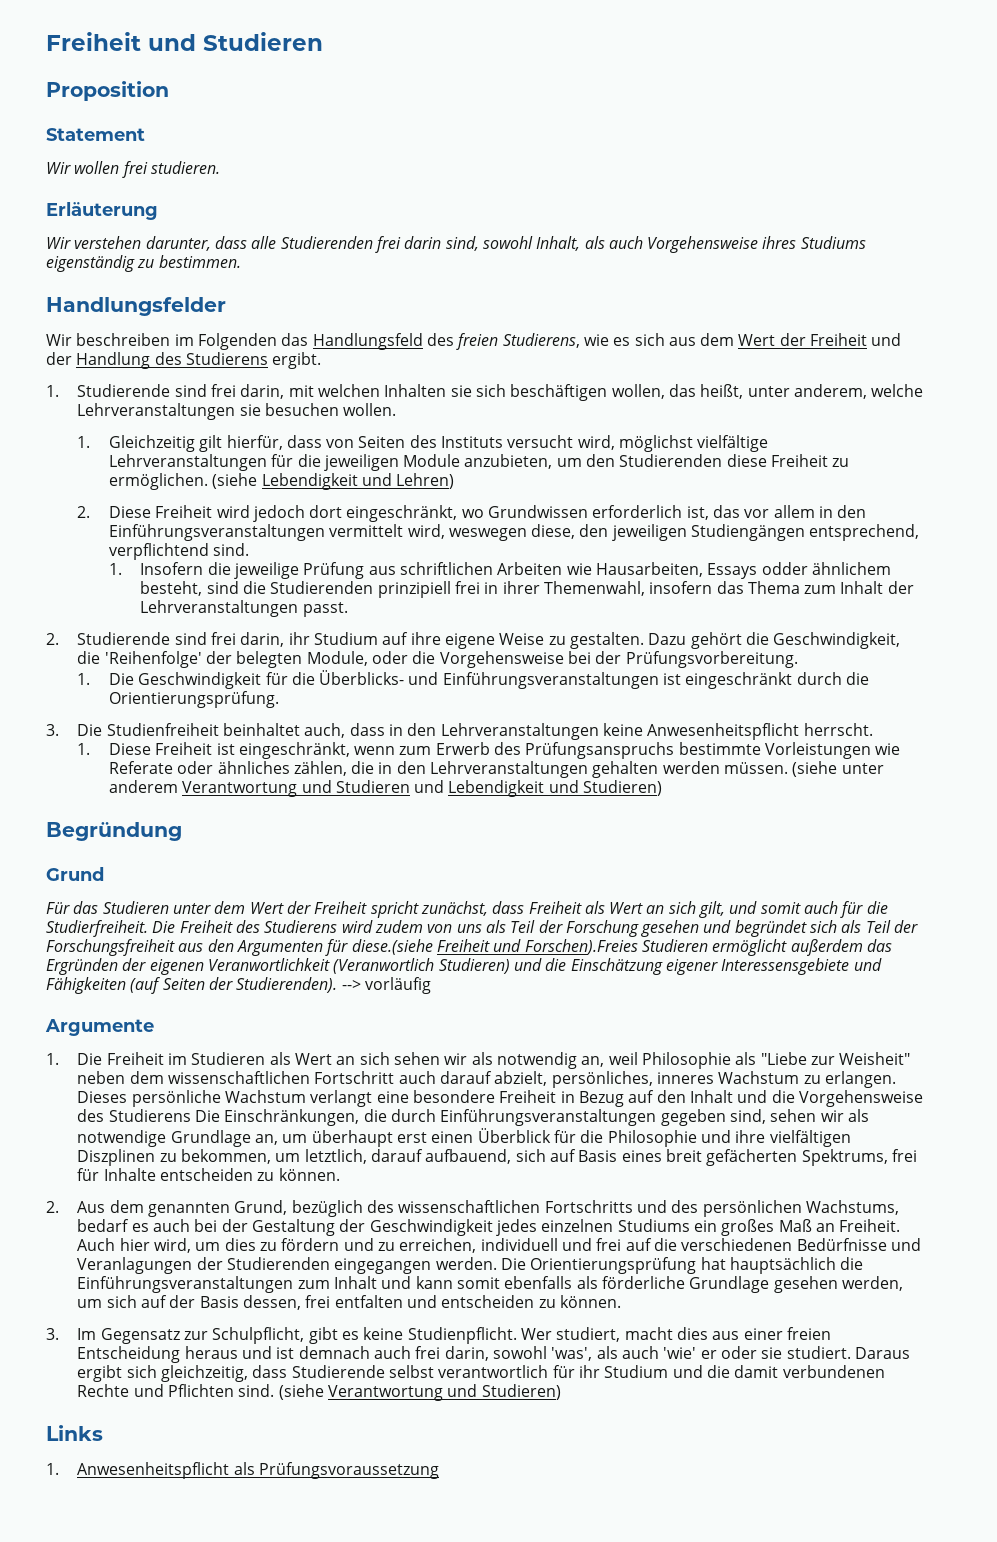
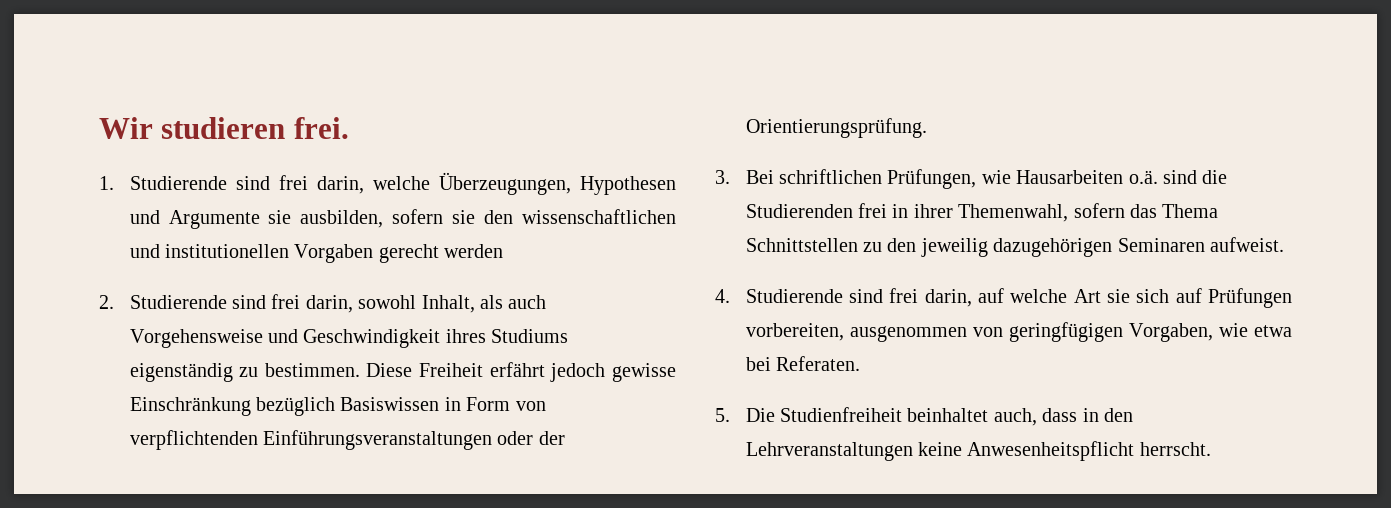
[46,32,323,51] [46,81,169,101] [46,128,145,141] [46,161,220,178] [46,202,158,220] [46,236,866,253] [46,255,241,272] [46,297,226,316] [46,333,902,350] [46,352,322,369] Freiheit und Studieren // Proposition // Statement // Wir wollen frei studieren. // Erläuterung // Wir verstehen darunter, dass alle Studierenden frei darin sind, sowohl Inhalt, als auch Vorgehensweise ihres Studiums eigenständig zu bestimmen. // Handlungsfelder // Wir beschreiben im Folgenden das Handlungsfeld des freien Studierens, wie es sich aus dem Wert der Freiheit und der Handlung des Studierens ergibt. -> [99,117,349,139] Wir studieren frei.
[288,384,924,401] [77,403,397,420] [77,435,769,452] [108,454,850,471] [108,473,455,490] [77,505,867,522] [108,524,920,541] [108,543,250,560] [108,562,891,579] [140,581,914,598] [140,600,348,617] mit welchen Inhalten sie sich beschäftigen wollen, das heißt, unter anderem, welche Lehrveranstaltungen sie besuchen wollen. // 1. Gleichzeitig gilt hierfür, dass von Seiten des Instituts versucht wird, möglichst vielfältige Lehrveranstaltungen für die jeweiligen Module anzubieten, um den Studierenden diese Freiheit zu ermöglichen. (siehe Lebendigkeit und Lehren) // 2. Diese Freiheit wird jedoch dort eingeschränkt, wo Grundwissen erforderlich ist, das vor allem in den Einführungsveranstaltungen vermittelt wird, weswegen diese, den jeweiligen Studiengängen entsprechend, verpflichtend sind. // 1. Insofern die jeweilige Prüfung aus schriftlichen Arbeiten wie Hausarbeiten, Essays odder ähnlichem besteht, sind die Studierenden prinzipiell frei in ihrer Themenwahl, insofern das Thema zum Inhalt der Lehrveranstaltungen passt. -> [372,172,677,195] [129,209,676,229] [129,244,504,263] welche Überzeugungen, Hypothesen und Argumente sie ausbilden, sofern sie den wissenschaftlichen und institutionellen Vorgaben gerecht werden
[288,632,901,649] [77,651,798,668] [77,670,870,689] [108,691,279,708] [46,724,59,736] ihr Studium auf ihre eigene Weise zu gestalten. Dazu gehört die Geschwindigkeit, die 'Reihenfolge' der belegten Module, oder die Vorgehensweise bei der Prüfungsvorbereitung. // 1. Die Geschwindigkeit für die Überblicks- und Einführungsveranstaltungen ist eingeschränkt durch die Orientierungsprüfung. // 3. -> [358,295,547,313] [129,329,569,348] [129,362,677,382] [129,397,546,416] [129,430,565,450] [745,118,927,138] [715,169,1228,189] [745,203,1219,222] [745,237,1285,257] [715,288,1292,308] [745,322,1292,342] [745,356,861,371] [715,408,730,422] sowohl Inhalt, als auch Vorgehensweise und Geschwindigkeit ihres Studiums eigenständig zu bestimmen. Diese Freiheit erfährt jedoch gewisse Einschränkung bezüglich Basiswissen in Form von verpflichtenden Einführungsveranstaltungen oder der Orientierungsprüfung. // 3. Bei schriftlichen Prüfungen, wie Hausarbeiten o.ä. sind die Studierenden frei in ihrer Themenwahl, sofern das Thema Schnittstellen zu den jeweilig dazugehörigen Seminaren aufweist. // 4. Studierende sind frei darin, auf welche Art sie sich auf Prüfungen vorbereiten, ausgenommen von geringfügigen Vorgaben, wie etwa bei Referaten. // 5.
[77,742,901,759] [108,761,884,778] [108,780,663,797] [46,822,182,841] [46,867,104,881] [46,901,888,918] [46,920,919,937] [46,939,892,956] [46,958,882,975] [46,977,431,994] [45,1019,154,1036] [46,1052,911,1069] [77,1071,896,1088] [77,1090,923,1107] [77,1109,869,1126] [77,1128,851,1147] [77,1149,917,1166] [77,1168,340,1181] [46,1200,899,1217] [77,1219,901,1236] [77,1238,921,1253] [77,1257,864,1274] [77,1276,903,1293] [77,1295,621,1310] [46,1327,831,1344] [77,1346,910,1363] [77,1365,885,1382] [77,1384,561,1401] [46,1425,103,1441] [46,1462,440,1479] // 1. Diese Freiheit ist eingeschränkt, wenn zum Erwerb des Prüfungsanspruchs bestimmte Vorleistungen wie Referate oder ähnliches zählen, die in den Lehrveranstaltungen gehalten werden müssen. (siehe unter anderem Verantwortung und Studieren und Lebendigkeit und Studieren) // Begründung // Grund // Für das Studieren unter dem Wert der Freiheit spricht zunächst, dass Freiheit als Wert an sich gilt, und somit auch für die Studierfreiheit. Die Freiheit des Studierens wird zudem von uns als Teil der Forschung gesehen und begründet sich als Teil der Forschungsfreiheit aus den Argumenten für diese.(siehe Freiheit und Forschen).Freies Studieren ermöglicht außerdem das Ergründen der eigenen Veranwortlichkeit (Veranwortlich Studieren) und die Einschätzung eigener Interessensgebiete und Fähigkeiten (auf Seiten der Studierenden). --> vorläufig // Argumente // 1. Die Freiheit im Studieren als Wert an sich sehen wir als notwendig an, weil Philosophie als "Liebe zur Weisheit" neben dem wissenschaftlichen Fortschritt auch darauf abzielt, persönliches, inneres Wachstum zu erlangen. Dieses persönliche Wachstum verlangt eine besondere Freiheit in Bezug auf den Inhalt und die Vorgehensweise des Studierens Die Einschränkungen, die durch Einführungsveranstaltungen gegeben sind, sehen wir als notwendige Grundlage an, um überhaupt erst einen Überblick für die Philosophie und ihre vielfältigen Diszplinen zu bekommen, um letztlich, darauf aufbauend, sich auf Basis eines breit gefächerten Spektrums, frei für Inhalte entscheiden zu können. // 2. Aus dem genannten Grund, bezüglich des wissenschaftlichen Fortschritts und des persönlichen Wachstums, bedarf es auch bei der Gestaltung der Geschwindigkeit jedes einzelnen Studiums ein großes Maß an Freiheit. Auch hier wird, um dies zu fördern und zu erreichen, individuell und frei auf die verschiedenen Bedürfnisse und Veranlagungen der Studierenden eingegangen werden. Die Orientierungsprüfung hat hauptsächlich die Einführungsveranstaltungen zum Inhalt und kann somit ebenfalls als förderliche Grundlage gesehen werden, um sich auf der Basis dessen, frei entfalten und entscheiden zu können. // 3. Im Gegensatz zur Schulpflicht, gibt es keine Studienpflicht. Wer studiert, macht dies aus einer freien Entscheidung heraus und ist demnach auch frei darin, sowohl 'was', als auch 'wie' er oder sie studiert. Daraus ergibt sich gleichzeitig, dass Studierende selbst verantwortlich für ihr Studium und die damit verbundenen Rechte und Pflichten sind. (siehe Verantwortung und Studieren) // Links // 1. Anwesenheitspflicht als Prüfungsvoraussetzung -> (1211, 449) none

